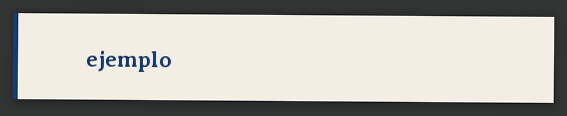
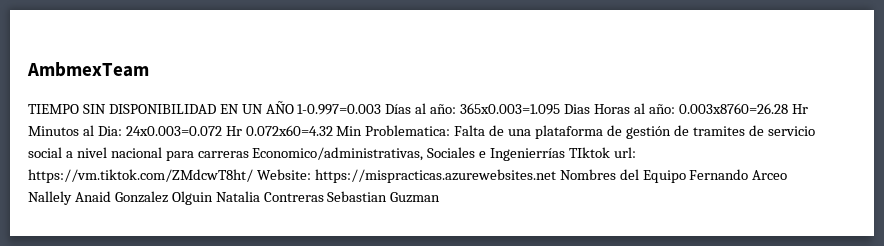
[85,50,173,73] ejemplo -> [27,62,149,77] [28,101,808,115] [28,125,815,139] [28,147,637,161] [28,169,788,183] [28,191,441,205] AmbmexTeam // TIEMPO SIN DISPONIBILIDAD EN UN AÑO 1-0.997=0.003 Días al año: 365x0.003=1.095 Dias Horas al año: 0.003x8760=26.28 Hr Minutos al Dia: 24x0.003=0.072 Hr 0.072x60=4.32 Min Problematica: Falta de una plataforma de gestión de tramites de servicio social a nivel nacional para carreras Economico/administrativas, Sociales e Ingenierrías TIktok url: https://vm.tiktok.com/ZMdcwT8ht/ Website: https://mispracticas.azurewebsites.net Nombres del Equipo Fernando Arceo Nallely Anaid Gonzalez Olguin Natalia Contreras Sebastian Guzman

